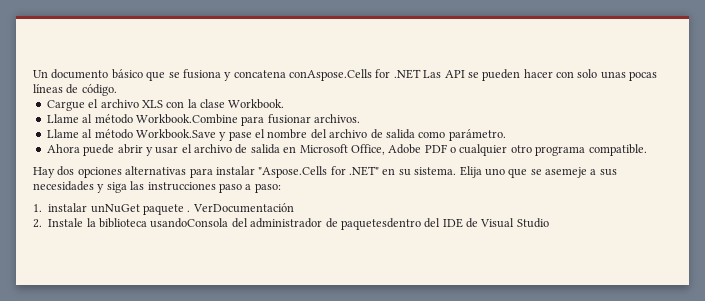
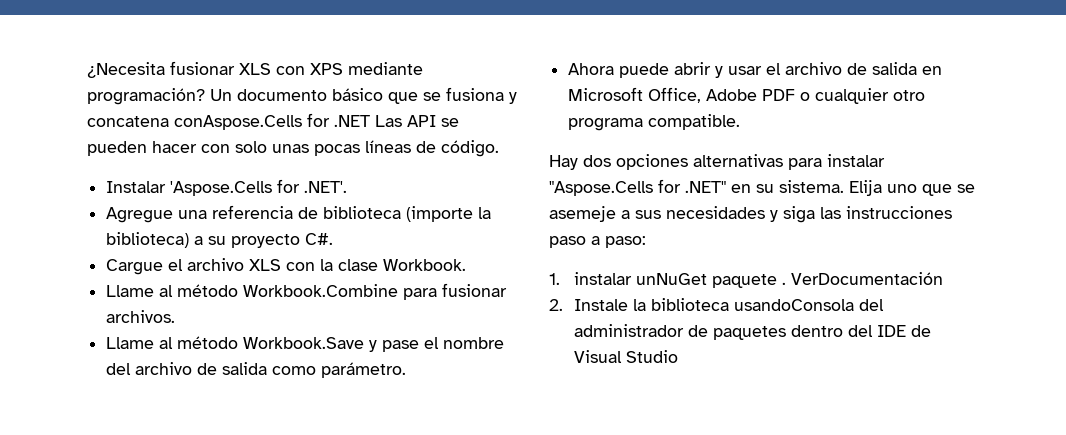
(33, 74) none -> [87,61,423,78] [87,88,205,105] ¿Necesita fusionar XLS con XPS mediante programación?
(117, 90) none -> [106,179,348,196] [106,205,492,223] [106,232,334,248] // Instalar 'Aspose.Cells for .NET'. // Agregue una referencia de biblioteca (importe la biblioteca) a su proyecto C#.
[340,218,421,230] paquetesdentro -> [713,325,844,340] paquetes dentro

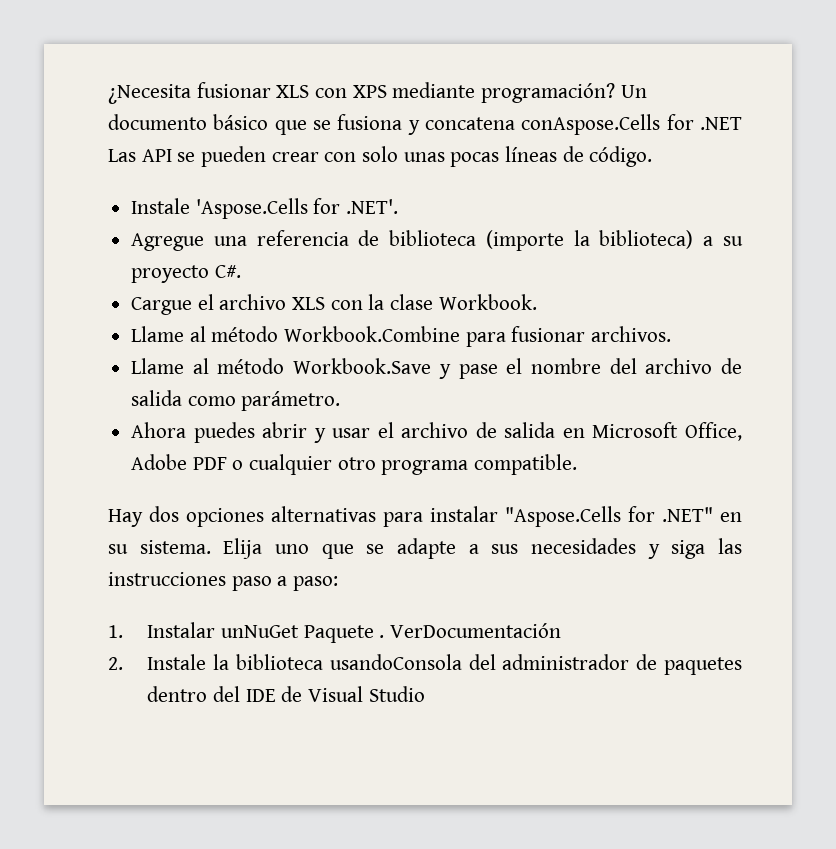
[152,141,197,153] hacer -> [271,152,319,162] crear
[106,181,167,193] Instalar -> [131,198,191,214] Instale
[619,63,670,78] puede -> [193,422,255,443] puedes
[549,206,616,222] asemeje -> [397,538,456,559] adapte
[574,272,778,288] instalar unNuGet paquete -> [147,622,374,643] Instalar unNuGet Paquete

